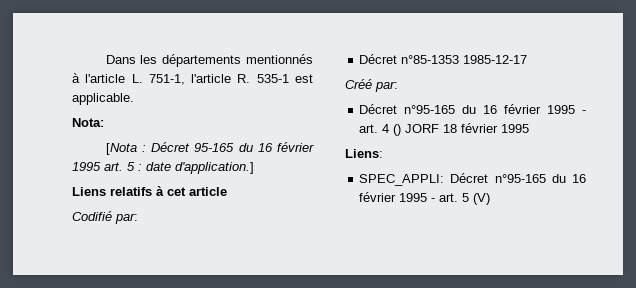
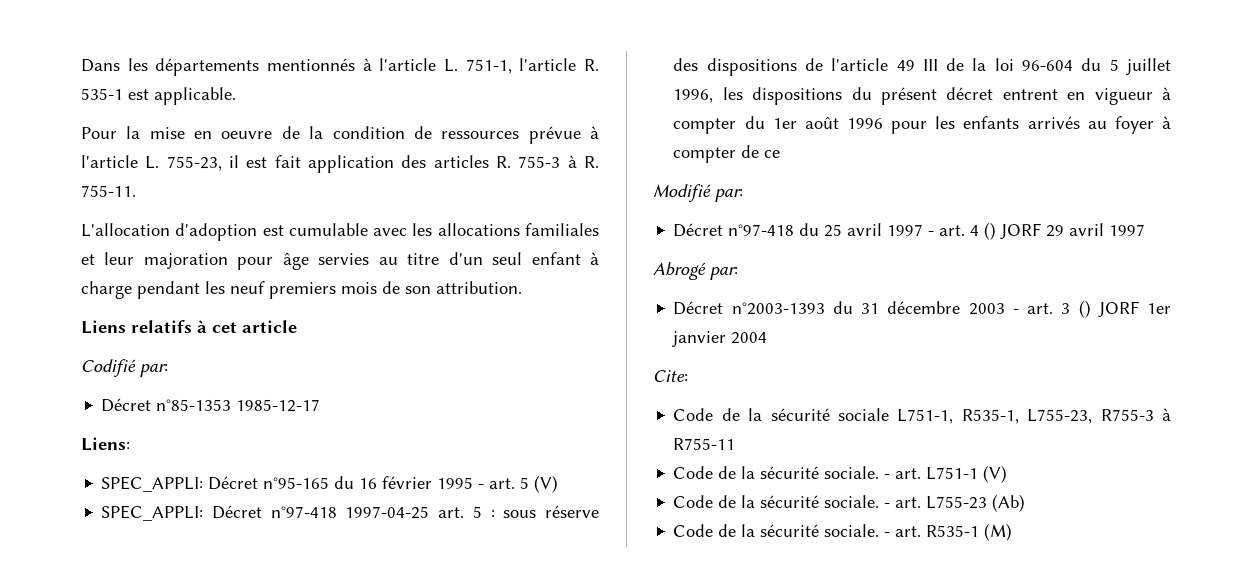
[72,118,104,127] [105,142,314,155] [72,162,254,174] Nota: // [Nota : Décret 95-165 du 16 février 1995 art. 5 : date d'application.] -> [81,126,599,144] [81,155,599,173] [81,185,136,197] [81,223,599,241] [81,252,599,270] [81,281,522,299] Pour la mise en oeuvre de la condition de ressources prévue à l'article L. 755-23, il est fait application des articles R. 755-3 à R. 755-11. // L'allocation d'adoption est cumulable avec les allocations familiales et leur majoration pour âge servies au titre d'un seul enfant à charge pendant les neuf premiers mois de son attribution.
[345,79,398,92] [359,104,586,114] [359,123,530,136] // Créé par: // Décret n°95-165 du 16 février 1995 - art. 4 () JORF 18 février 1995 -> (321, 405) none
(491, 199) none -> [101,505,599,521] [673,58,1171,76] [673,87,1171,105] [673,116,1171,134] [673,145,781,163] [653,184,743,202] [673,222,1146,240] [653,262,738,280] [673,300,1171,318] [672,331,768,347] [653,370,688,382] [673,408,1171,424] [673,438,736,450] [673,465,1008,483] [673,494,1026,512] [673,523,1013,541] // SPEC_APPLI: Décret n°97-418 1997-04-25 art. 5 : sous réserve des dispositions de l'article 49 III de la loi 96-604 du 5 juillet 1996, les dispositions du présent décret entrent en vigueur à compter du 1er août 1996 pour les enfants arrivés au foyer à compter de ce // Modifié par: // Décret n°97-418 du 25 avril 1997 - art. 4 () JORF 29 avril 1997 // Abrogé par: // Décret n°2003-1393 du 31 décembre 2003 - art. 3 () JORF 1er janvier 2004 // Cite: // Code de la sécurité sociale L751-1, R535-1, L755-23, R755-3 à R755-11 // Code de la sécurité sociale. - art. L751-1 (V) // Code de la sécurité sociale. - art. L755-23 (Ab) // Code de la sécurité sociale. - art. R535-1 (M)

